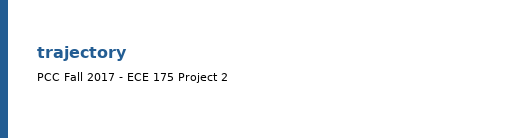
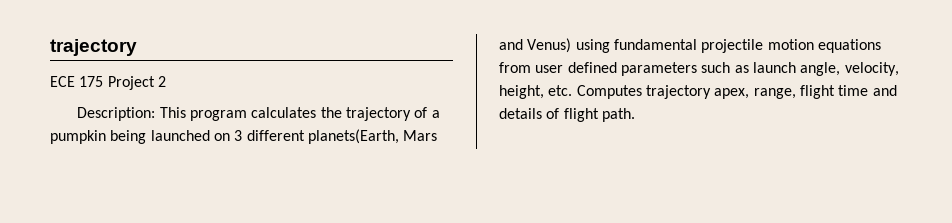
[37,72,123,81] PCC Fall 2017 - -> (137, 47) none
(228, 77) none -> [77,107,440,121] [50,129,438,144] [499,38,881,53] [499,62,899,76] [499,85,897,99] [499,108,635,122] // Description: This program calculates the trajectory of a pumpkin being launched on 3 different planets(Earth, Mars and Venus) using fundamental projectile motion equations from user defined parameters such as launch angle, velocity, height, etc. Computes trajectory apex, range, flight time and details of flight path.

